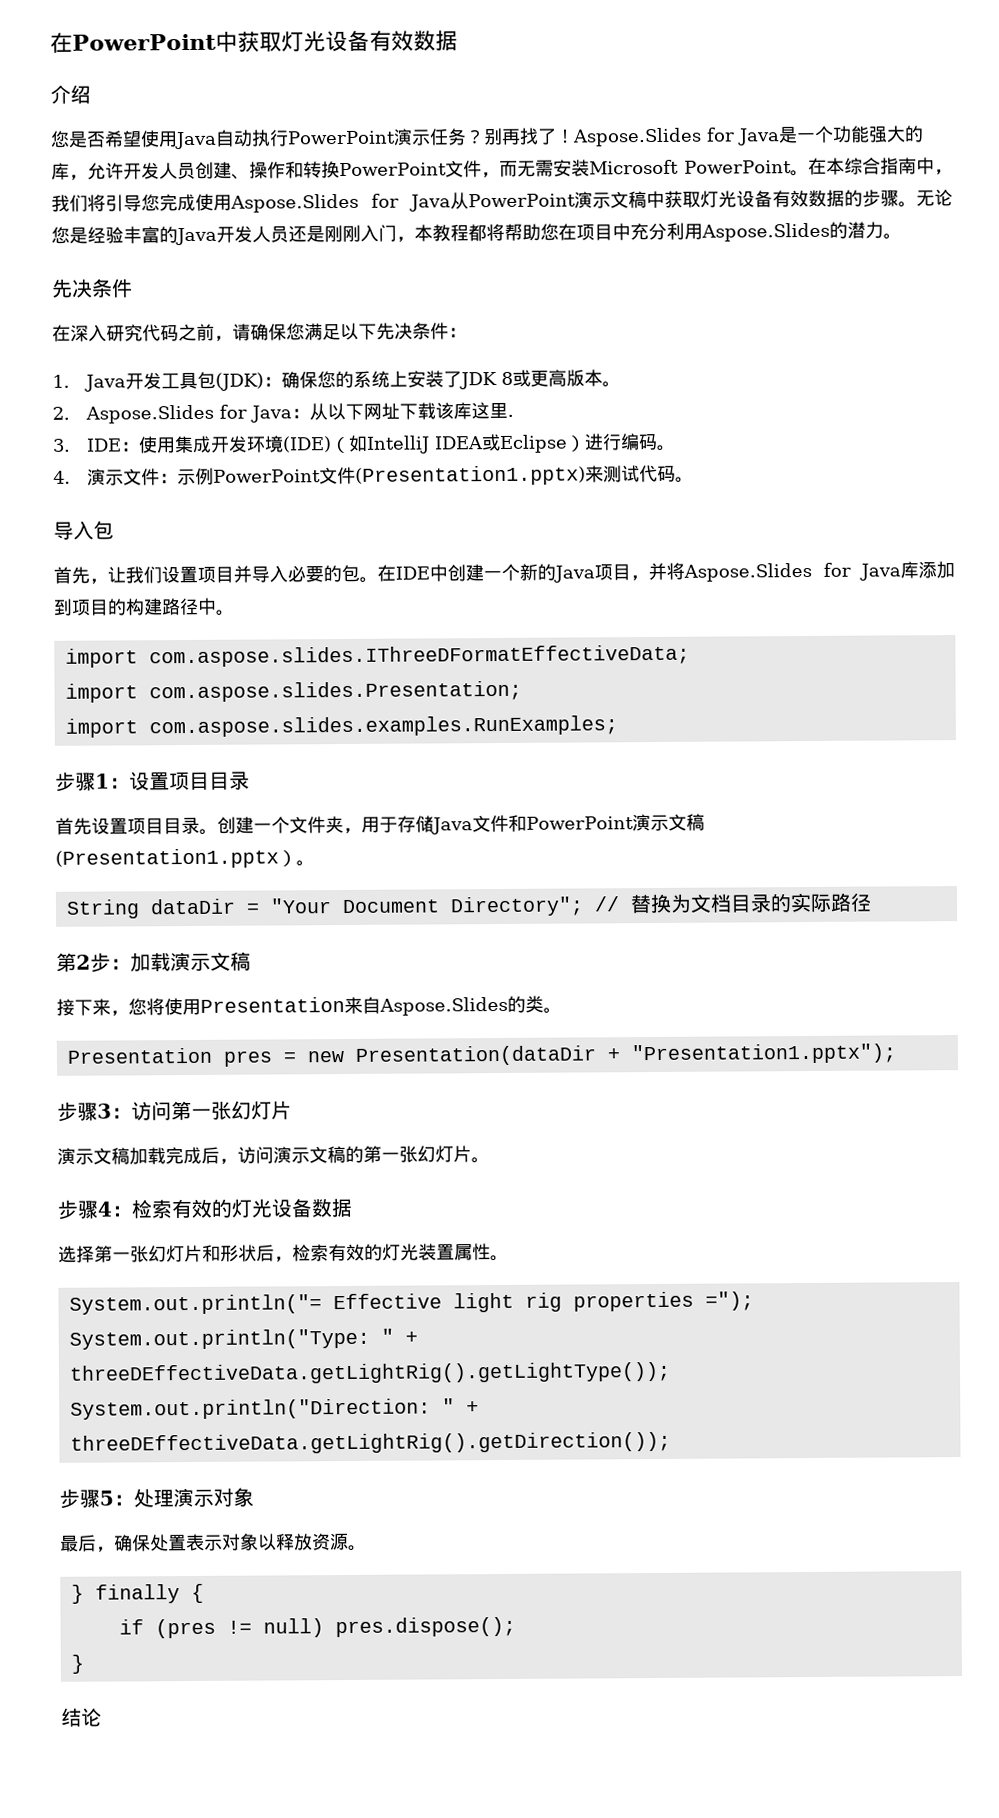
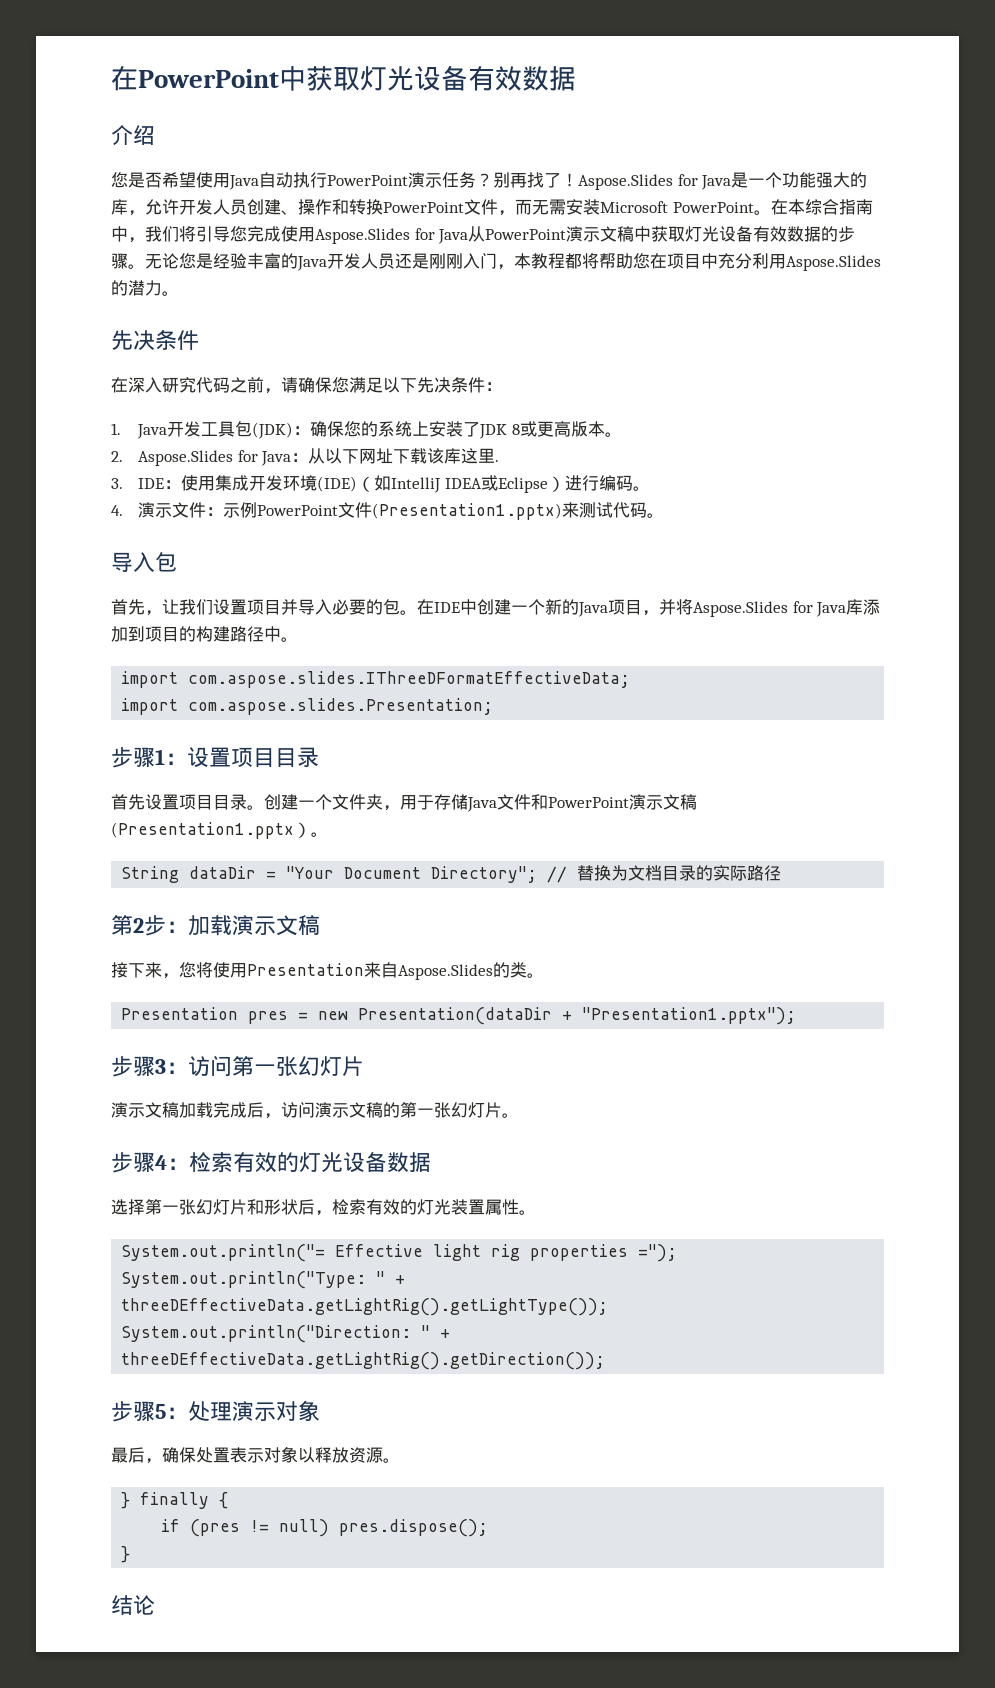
[64,715,618,738] // import com.aspose.slides.examples.RunExamples; -> (494, 706) none

